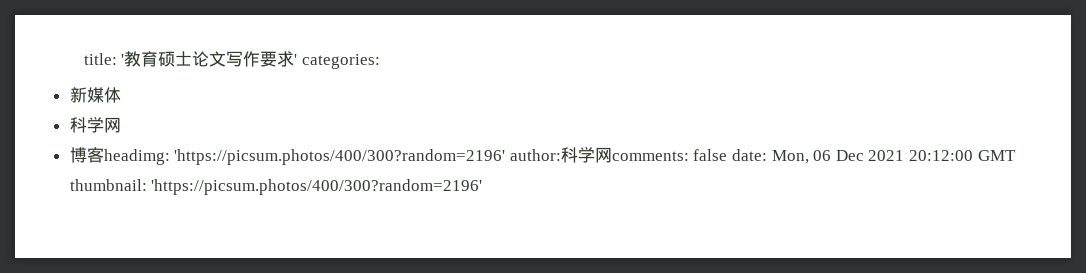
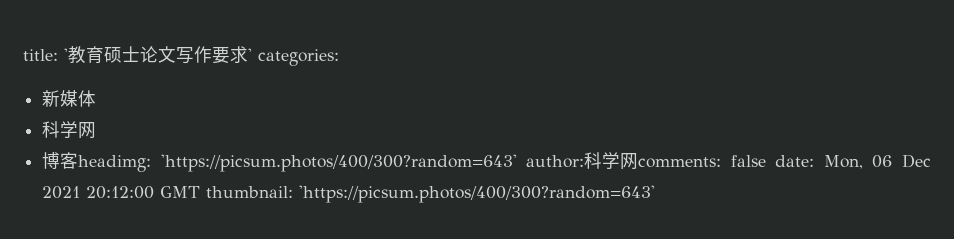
[174,149,506,165] 'https://picsum.photos/400/300?random=2196' -> [160,154,517,172] 'https://picsum.photos/400/300?random=643'
[151,179,483,195] 'https://picsum.photos/400/300?random=2196' -> [299,185,656,203] 'https://picsum.photos/400/300?random=643'

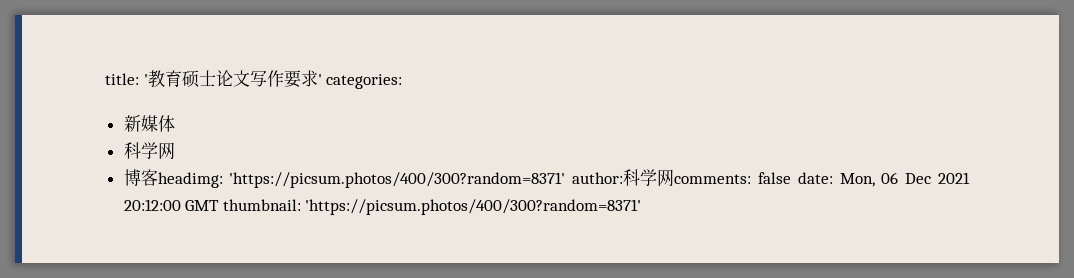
[160,154,517,172] 'https://picsum.photos/400/300?random=643' -> [229,172,566,188] 'https://picsum.photos/400/300?random=8371'
[299,185,656,203] 'https://picsum.photos/400/300?random=643' -> [305,199,642,215] 'https://picsum.photos/400/300?random=8371'

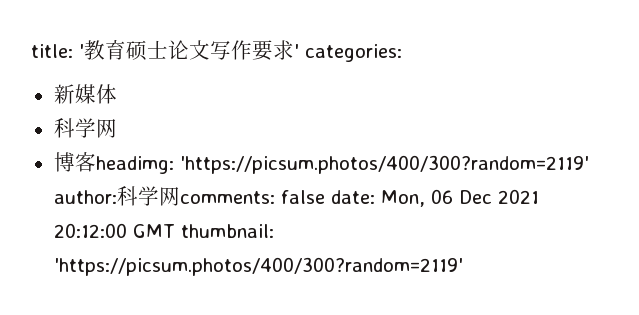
[229,172,566,188] 'https://picsum.photos/400/300?random=8371' -> [179,155,589,174] 'https://picsum.photos/400/300?random=2119'
[305,199,642,215] 'https://picsum.photos/400/300?random=8371' -> [53,257,463,276] 'https://picsum.photos/400/300?random=2119'

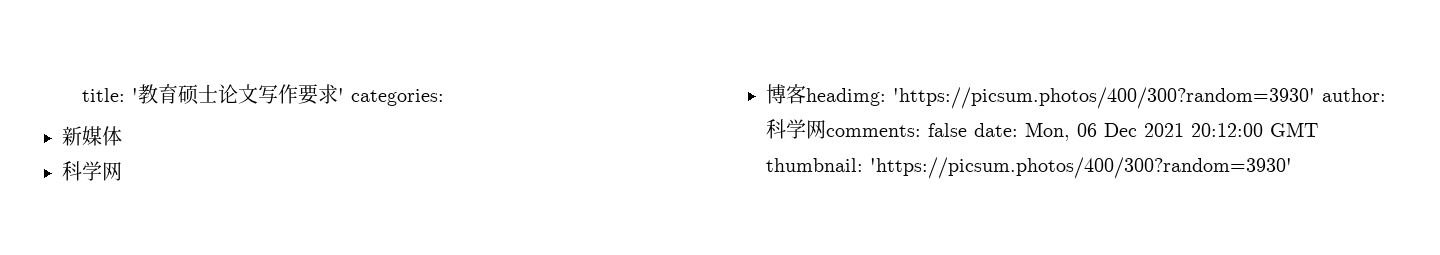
[179,155,589,174] 'https://picsum.photos/400/300?random=2119' -> [893,87,1315,109] 'https://picsum.photos/400/300?random=3930'
[53,257,463,276] 'https://picsum.photos/400/300?random=2119' -> [870,157,1292,179] 'https://picsum.photos/400/300?random=3930'

